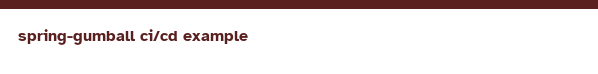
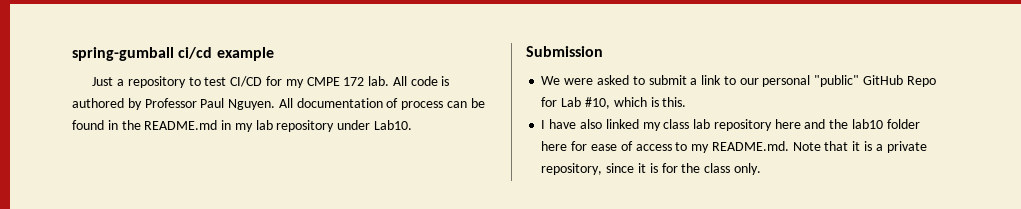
(248, 37) none -> [92,76,450,88] [72,98,485,110] [72,120,413,132] [526,46,603,57] [541,75,936,87] [541,97,687,109] [541,119,920,131] [541,141,927,153] [541,163,761,175] // Just a repository to test CI/CD for my CMPE 172 lab. All code is authored by Professor Paul Nguyen. All documentation of process can be found in the README.md in my lab repository under Lab10. // Submission // We were asked to submit a link to our personal "public" GitHub Repo for Lab #10, which is this. // I have also linked my class lab repository here and the lab10 folder here for ease of access to my README.md. Note that it is a private repository, since it is for the class only.

